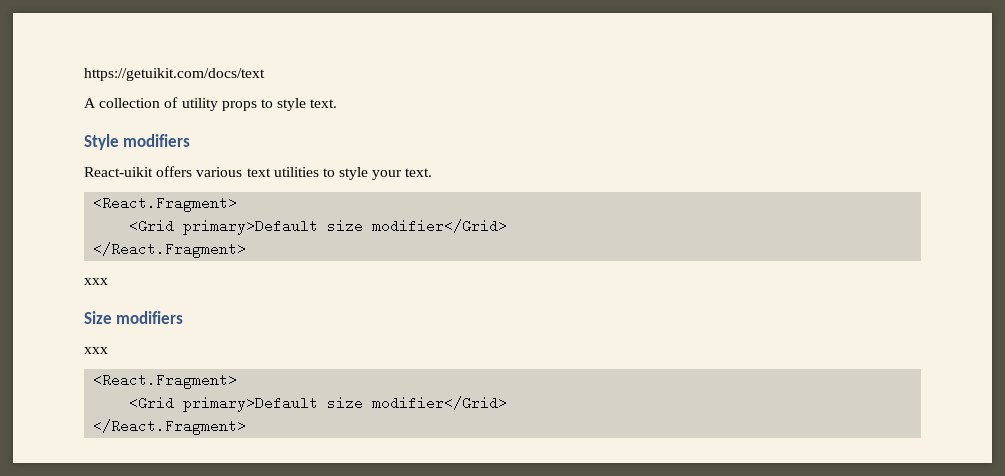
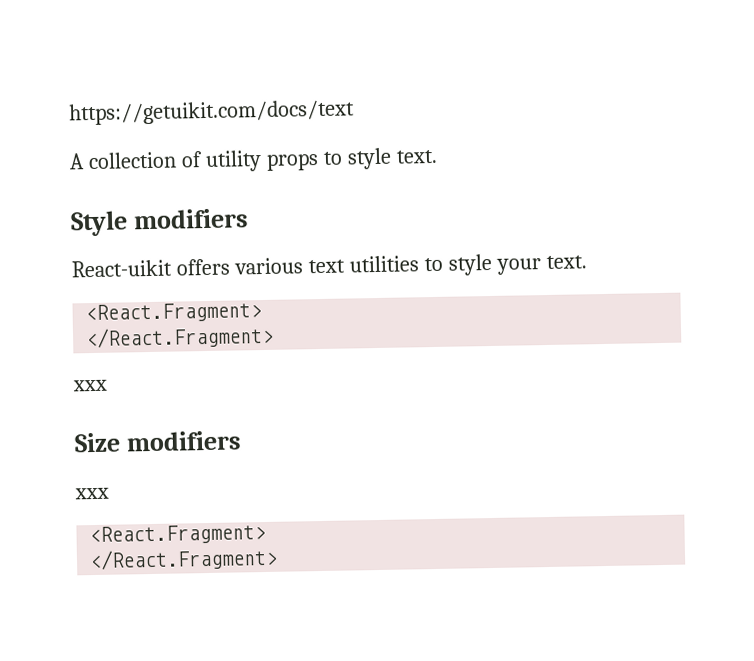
[129,219,508,235] // <Grid primary>Default size modifier</Grid> -> (263, 313) none
[129,396,508,412] // <Grid primary>Default size modifier</Grid> -> (267, 534) none

